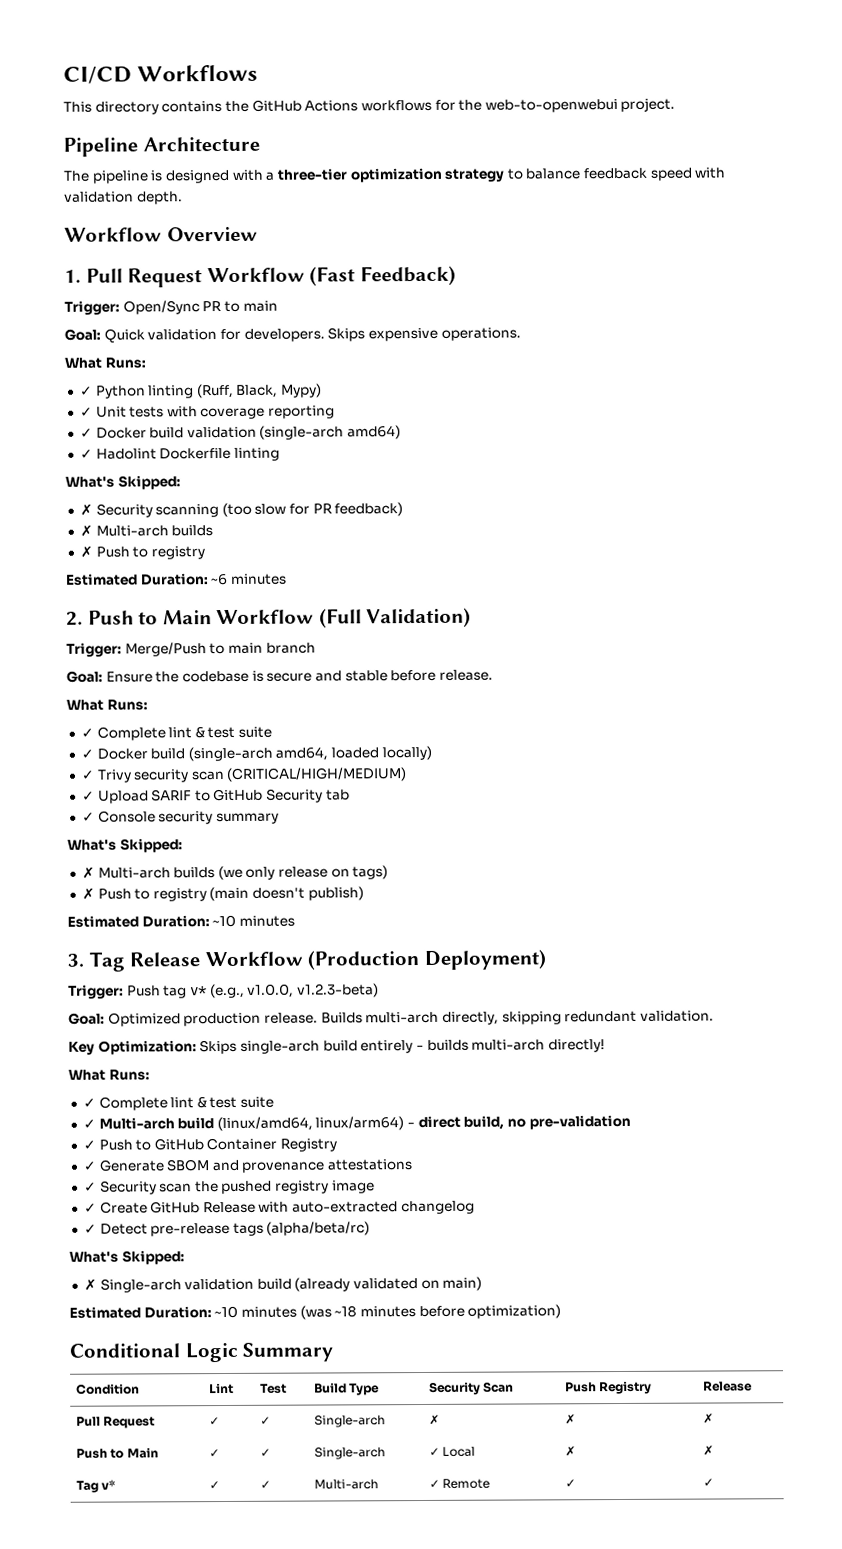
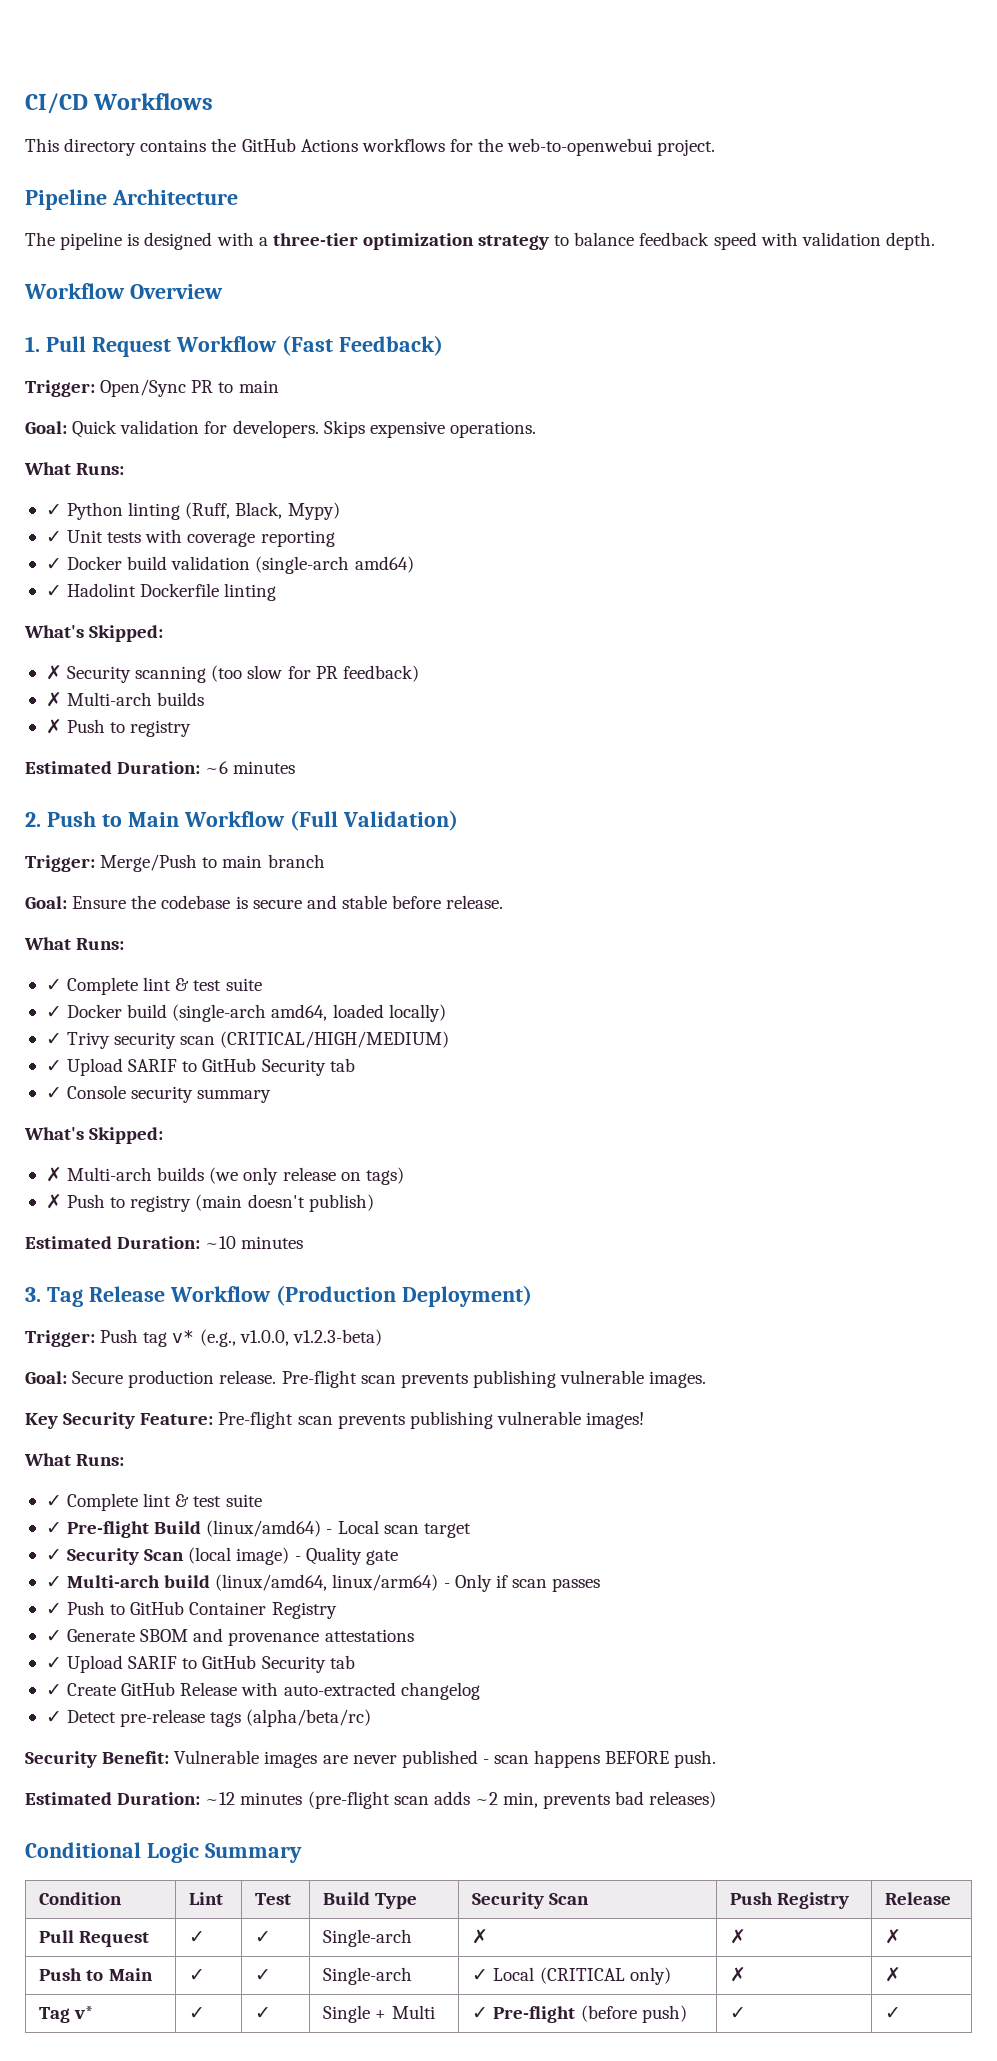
[107,1012,181,1027] Optimized -> [72,1371,124,1384] Secure
[320,1010,714,1025] [68,1039,605,1055] [68,1069,150,1081] [82,1096,275,1111] Builds multi-arch directly, skipping redundant validation. // Key Optimization: Skips single-arch build entirely - builds multi-arch directly! // What Runs: // ✓ Complete lint & test suite -> [281,1370,707,1388] [25,1411,645,1429] [24,1453,125,1466] [45,1493,262,1511] [45,1520,471,1538] [45,1547,398,1565] Pre-flight scan prevents publishing vulnerable images. // Key Security Feature: Pre-flight scan prevents publishing vulnerable images! // What Runs: // ✓ Complete lint & test suite // ✓ Pre-flight Build (linux/amd64) - Local scan target // ✓ Security Scan (local image) - Quality gate
[417,1114,631,1130] direct build, no pre-validation -> [454,1574,601,1592] Only if scan passes
[99,1180,375,1195] Security scan the pushed registry image -> [67,1655,355,1673] Upload SARIF to GitHub Security tab
[69,1250,185,1265] [83,1276,483,1293] [69,1304,562,1320] What's Skipped: // ✗ Single-arch validation build (already validated on main) // Estimated Duration: ~10 minutes (was ~18 minutes before optimization) -> [25,1750,717,1768] [25,1791,717,1809] Security Benefit: Vulnerable images are never published - scan happens BEFORE push. // Estimated Duration: ~12 minutes (pre-flight scan adds ~2 min, prevents bad releases)
(476, 1451) none -> [539,1967,671,1985] (CRITICAL only)
[314,1479,380,1490] [429,1478,491,1489] Multi-arch | ✓ Remote -> [323,2005,435,2023] [472,2005,687,2023] Single + Multi | ✓ Pre-flight (before push)

